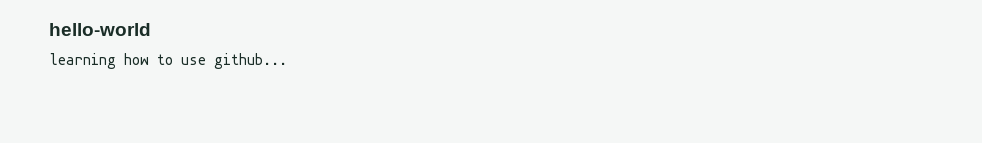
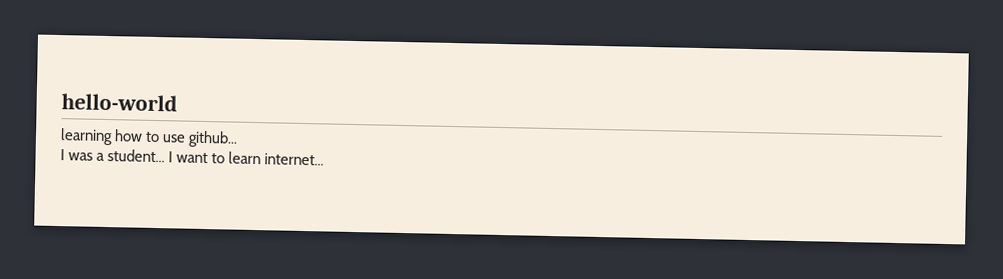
(287, 61) none -> [60,149,325,166] // I was a student... I want to learn internet...

